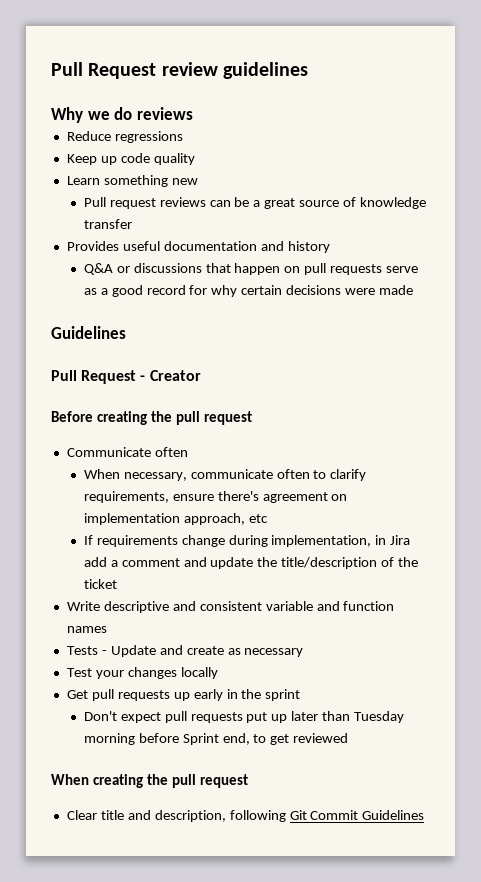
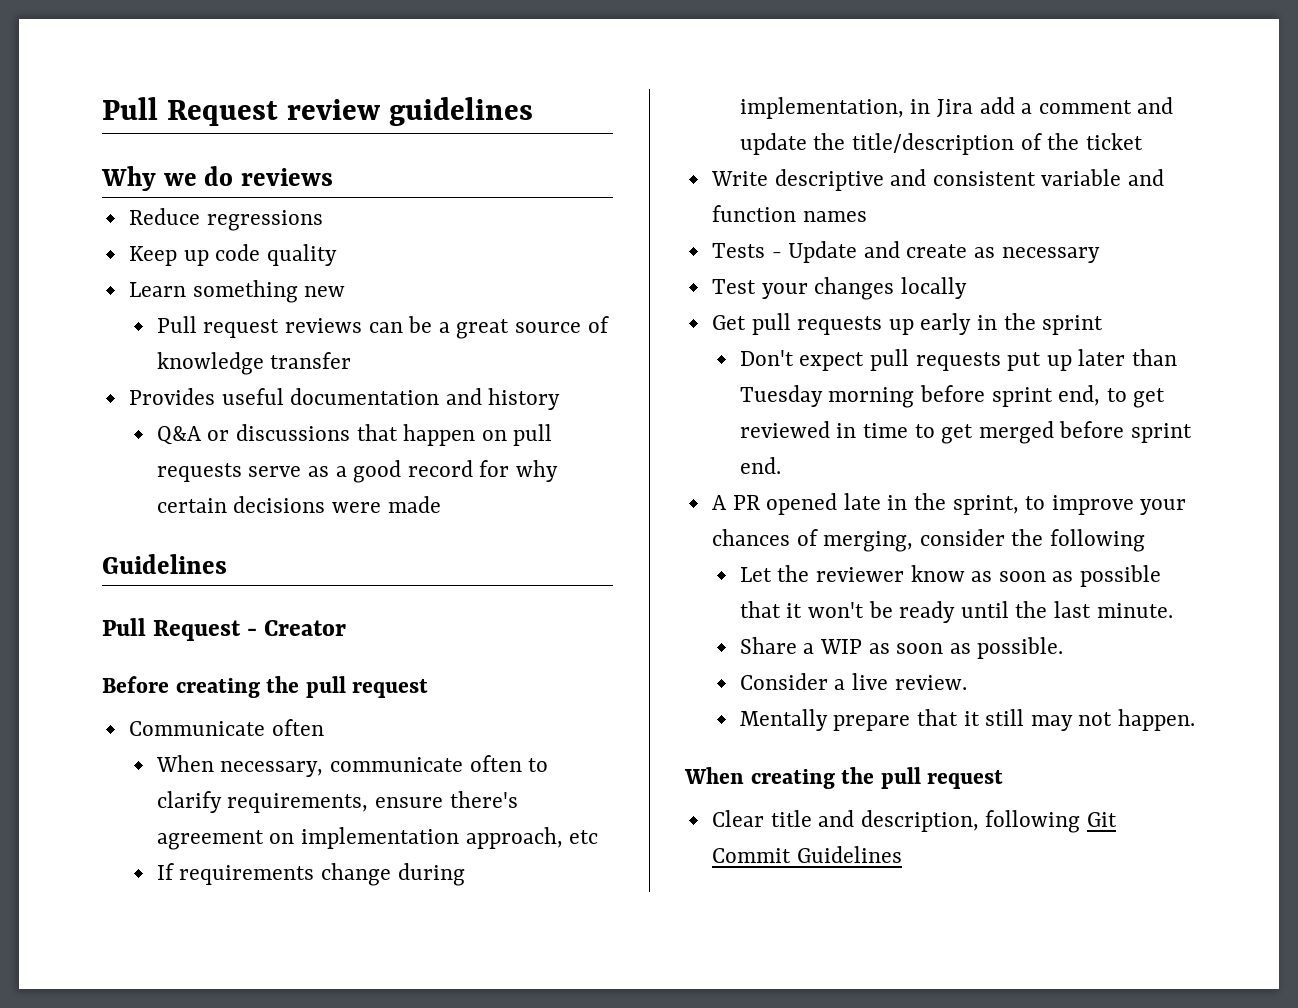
[182,733,219,745] Sprint -> [991,387,1053,407] sprint
(349, 738) none -> [836,421,1193,444] [739,457,781,474] [711,493,1187,515] [711,529,1146,552] [739,565,1162,587] [739,601,1173,623] [739,637,1064,659] [739,673,967,690] [739,709,1196,731] in time to get merged before sprint end. // A PR opened late in the sprint, to improve your chances of merging, consider the following // Let the reviewer know as soon as possible that it won't be ready until the last minute. // Share a WIP as soon as possible. // Consider a live review. // Mentally prepare that it still may not happen.

